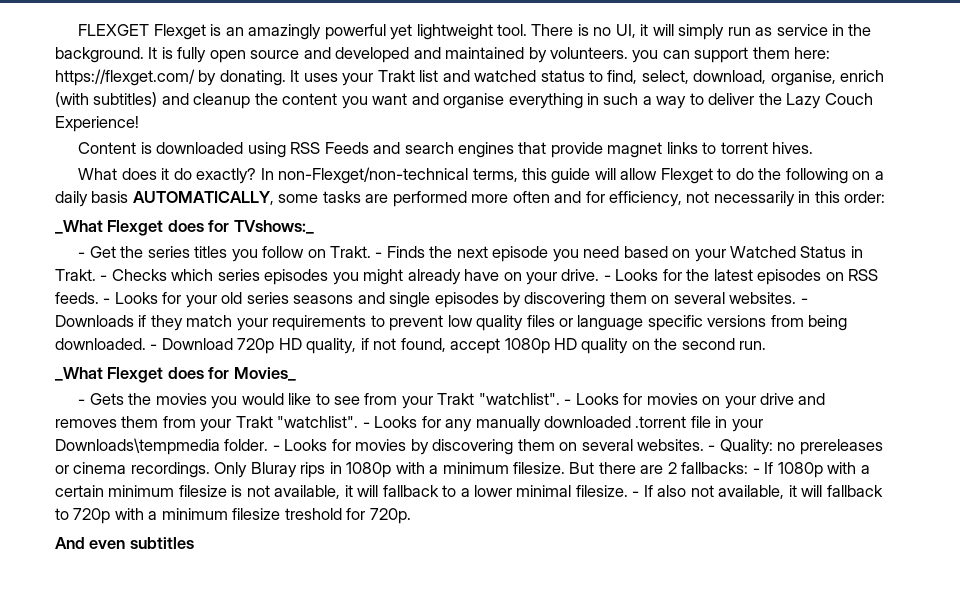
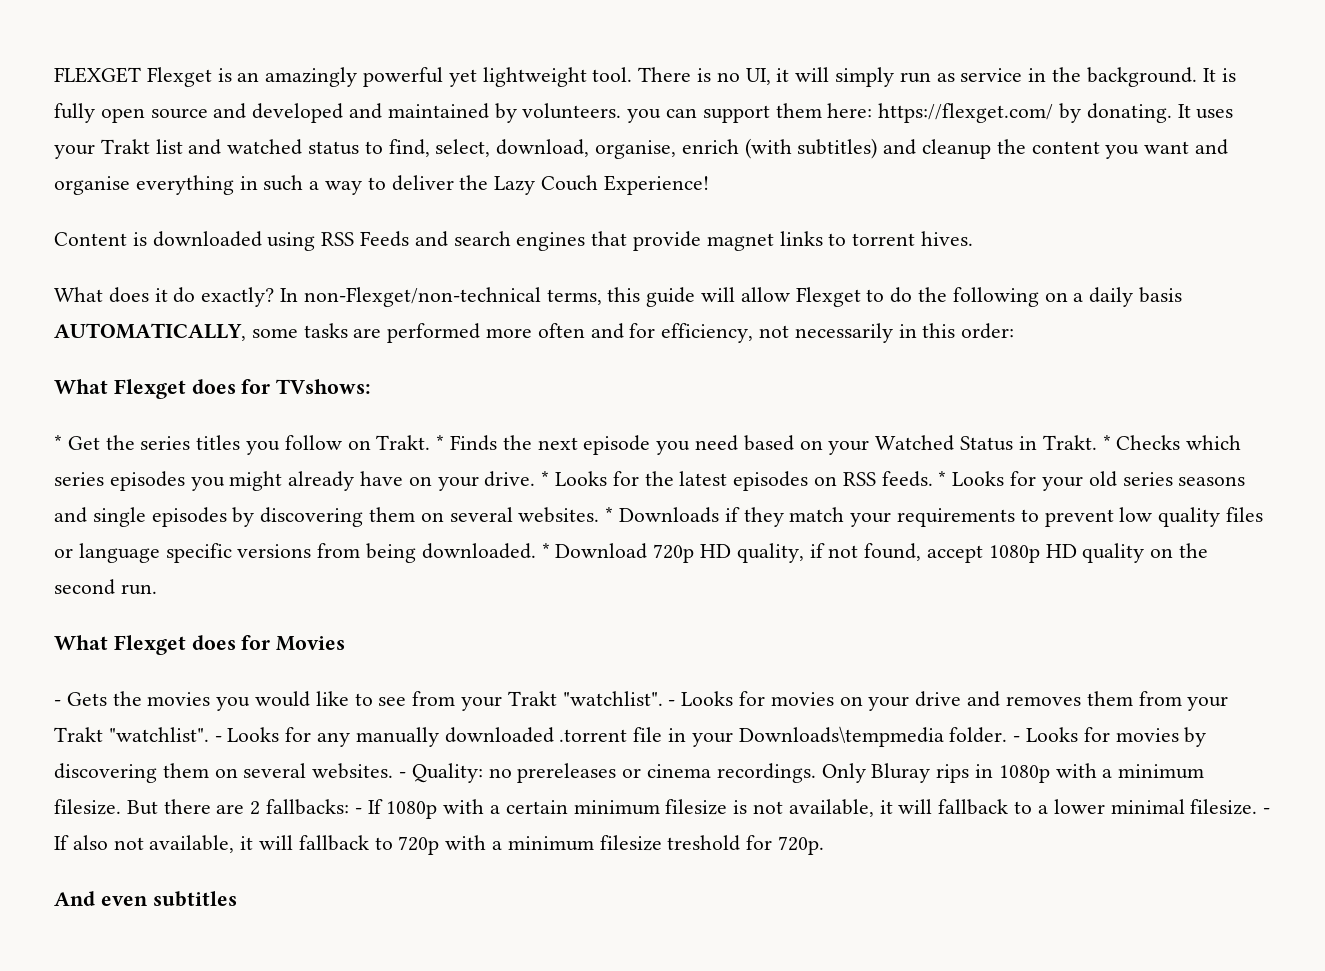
[55,220,314,236] [78,252,86,258] _What Flexget does for TVshows:_ // - -> [54,379,372,399] [54,435,62,450] What Flexget does for TVshows: // *
[375,252,383,258] - -> [436,435,445,450] *
[100,275,108,281] - -> [1102,435,1111,450] *
[603,275,611,281] - -> [541,471,550,486] *
[103,298,111,304] - -> [938,471,947,486] *
[800,298,808,304] - -> [605,507,614,522] *
[150,344,158,350] - -> [541,543,550,558] *
[55,367,296,383] _What Flexget does for Movies_ -> [54,635,346,655] What Flexget does for Movies

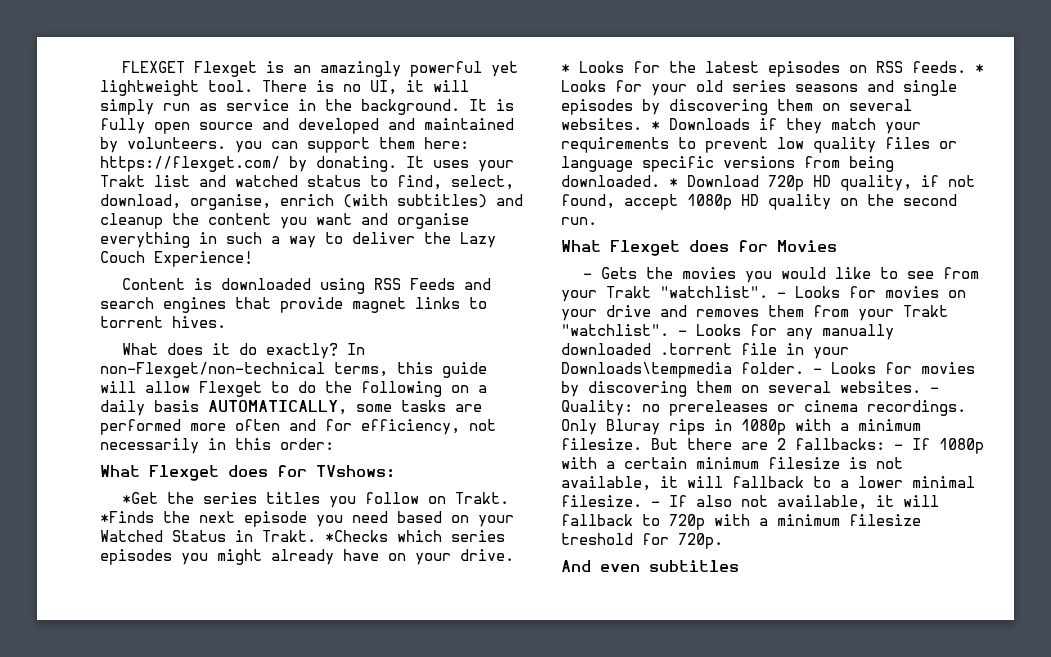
[54,435,100,450] * Get -> [122,492,159,504] *Get
[436,435,498,451] * Finds -> [100,511,154,523] *Finds
[1102,435,1181,450] * Checks -> [325,530,388,542] *Checks

